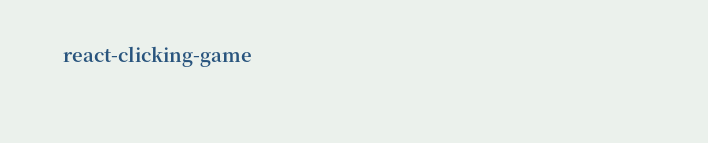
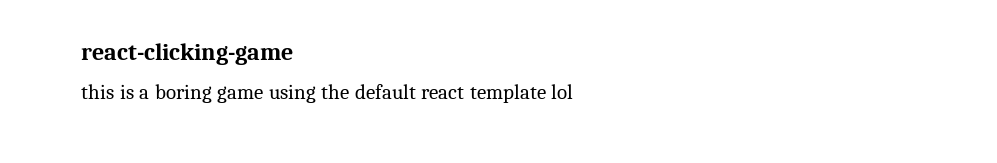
(252, 56) none -> [81,84,574,103] // this is a boring game using the default react template lol

